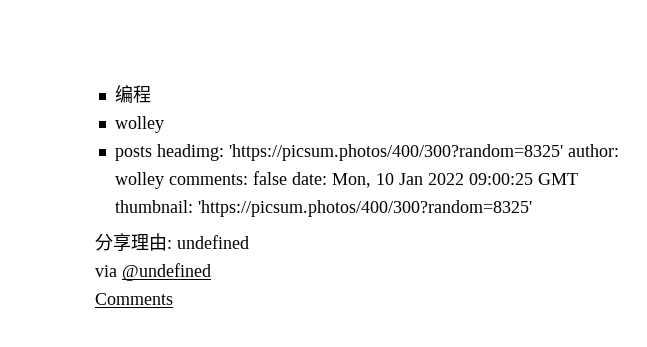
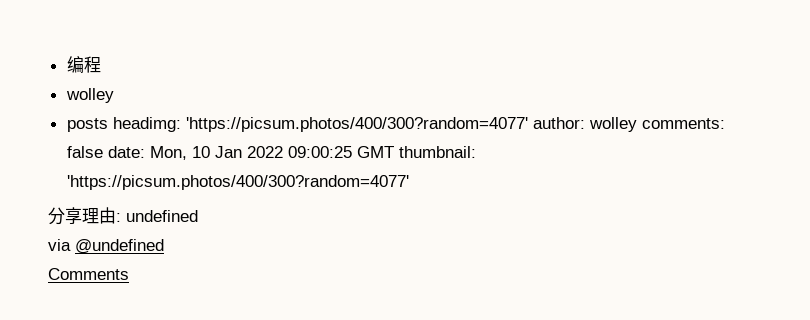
[228,144,563,161] 'https://picsum.photos/400/300?random=8325' -> [185,117,528,132] 'https://picsum.photos/400/300?random=4077'
[197,200,532,217] 'https://picsum.photos/400/300?random=8325' -> [66,175,409,190] 'https://picsum.photos/400/300?random=4077'

